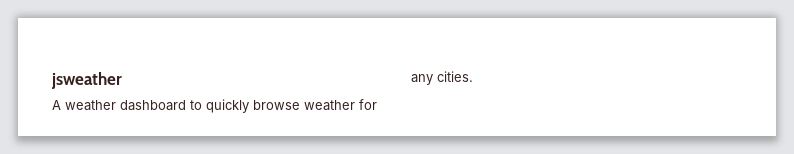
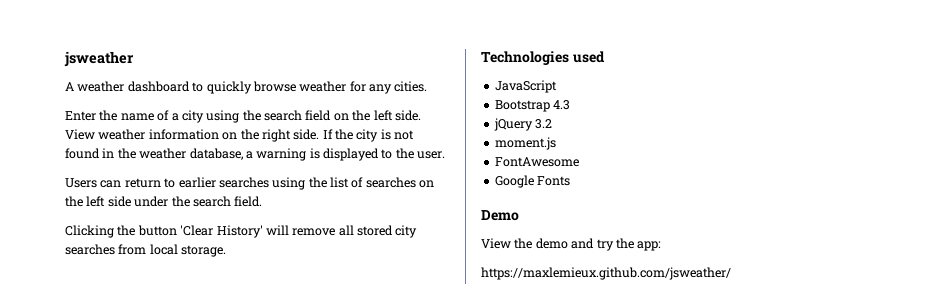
(473, 76) none -> [65,110,421,123] [65,129,415,142] [65,148,446,161] [65,177,435,190] [65,196,263,207] [65,225,418,238] [65,244,227,257] [481,51,605,65] [494,80,557,93] [494,100,571,112] [493,118,553,131] [494,137,556,150] [494,157,579,167] [494,175,571,188] [481,210,519,221] [481,238,662,251] [481,267,731,280] // Enter the name of a city using the search field on the left side. View weather information on the right side. If the city is not found in the weather database, a warning is displayed to the user. // Users can return to earlier searches using the list of searches on the left side under the search field. // Clicking the button 'Clear History' will remove all stored city searches from local storage. // Technologies used // JavaScript // Bootstrap 4.3 // jQuery 3.2 // moment.js // FontAwesome // Google Fonts // Demo // View the demo and try the app: // https://maxlemieux.github.com/jsweather/

